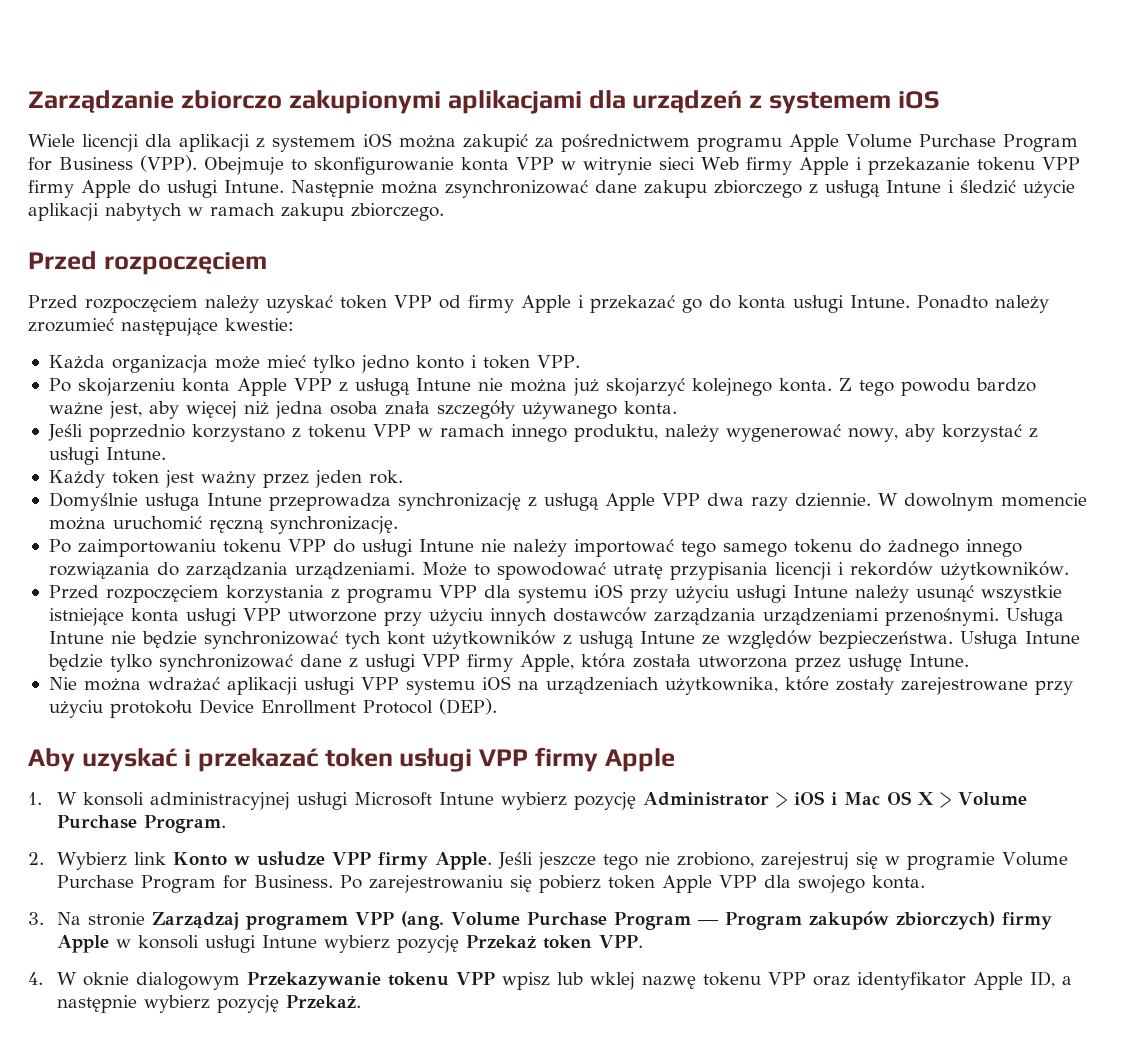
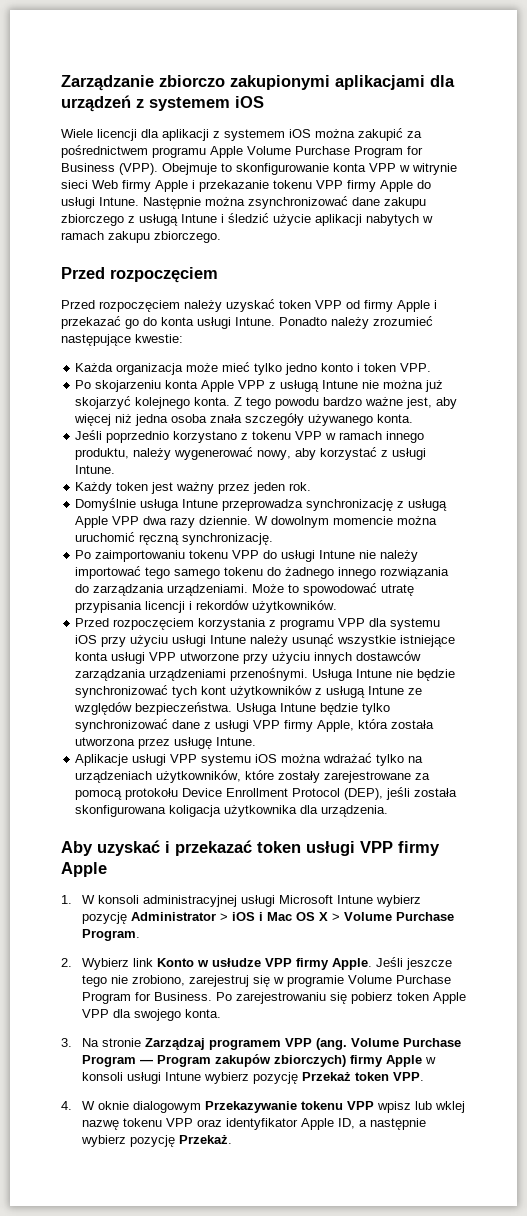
[48,677,298,695] Nie można wdrażać aplikacji -> [75,754,129,766] Aplikacje
(511, 683) none -> [281,753,405,766] można wdrażać tylko
[664,677,778,695] użytkownika, -> [156,770,242,783] użytkowników,
[1034,680,1073,695] [48,700,103,718] przy użyciu -> [415,773,431,780] [75,790,123,800] za pomocą
[438,698,497,715] (DEP). -> [344,787,458,800] [75,805,389,817] (DEP), jeśli została skonfigurowana koligacja użytkownika dla urządzenia.

